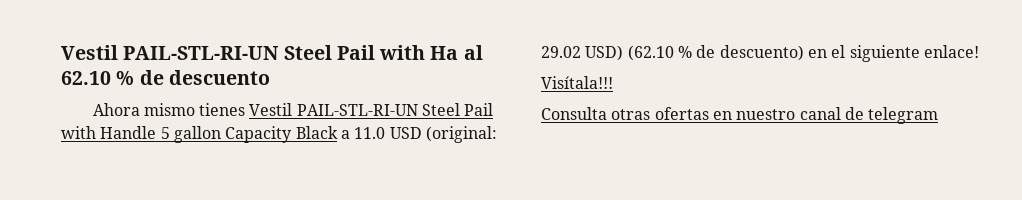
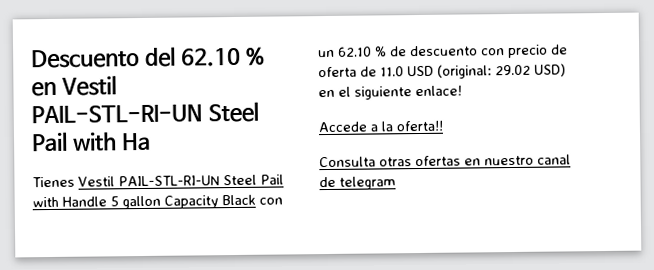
(61, 52) none -> [31,46,267,69] [31,81,57,97] Descuento del 62.10 % en
[463,45,483,60] [61,70,270,85] [92,103,246,116] al 62.10 % de descuento // Ahora mismo tienes -> [32,176,75,188] // Tienes
[340,130,350,139] a -> [259,197,283,205] [318,44,568,59] [318,66,377,78] con un 62.10 % de descuento con precio de oferta de
[627,45,804,61] (62.10 % de descuento) -> (566, 70) none
[541,76,613,89] Visítala!!! -> [318,120,443,133] Accede a la oferta!!

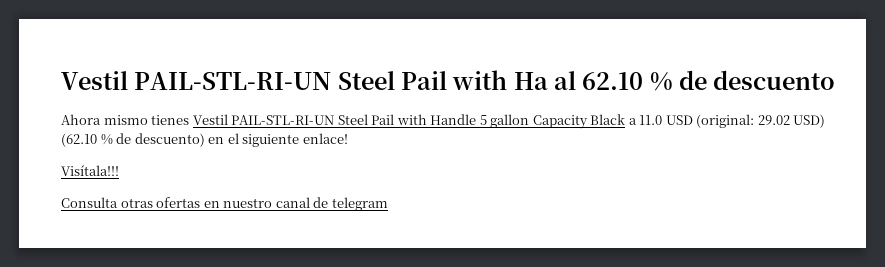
[31,46,267,69] [31,81,57,97] Descuento del 62.10 % en -> (61, 80) none
[32,176,75,188] // Tienes -> [554,70,836,91] [61,114,190,125] al 62.10 % de descuento // Ahora mismo tienes
[259,197,283,205] [318,44,568,59] [318,66,377,78] con un 62.10 % de descuento con precio de oferta de -> [628,118,637,125] a
(566, 70) none -> [61,133,205,147] (62.10 % de descuento)
[318,120,443,133] Accede a la oferta!! -> [61,165,119,176] Visítala!!!

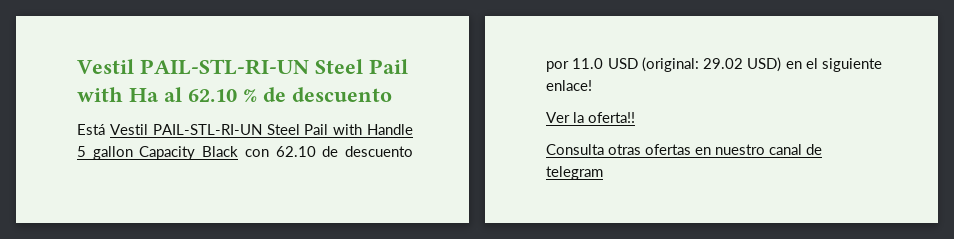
[61,114,190,125] Ahora mismo tienes -> [77,124,105,135] Está
[628,118,637,125] a -> [244,146,414,157] [546,61,569,72] con 62.10 de descuento por
[61,133,205,147] (62.10 % de descuento) -> (782, 64) none
[61,165,119,176] Visítala!!! -> [546,112,635,123] Ver la oferta!!

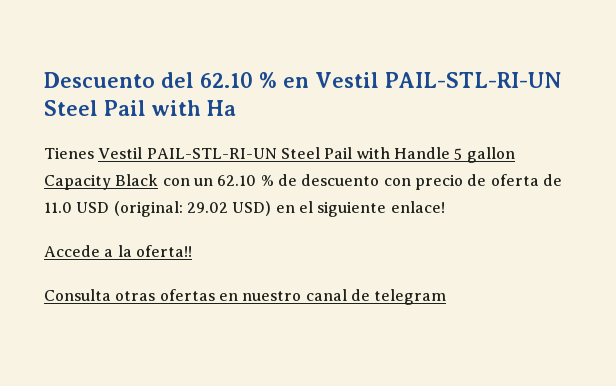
(77, 66) none -> [44,72,309,88] Descuento del 62.10 % en
[164,87,392,102] [77,124,105,135] al 62.10 % de descuento // Está -> [44,147,94,159] // Tienes
[275,146,414,157] [546,61,569,72] 62.10 de descuento por -> [193,174,562,190] un 62.10 % de descuento con precio de oferta de
[546,112,570,123] Ver -> [44,245,114,257] Accede a

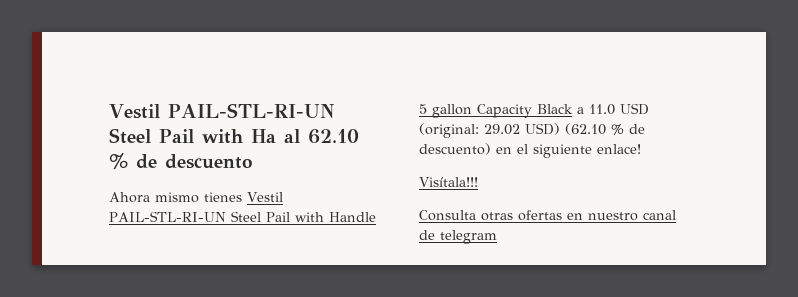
[44,72,309,88] Descuento del 62.10 % en -> (109, 111) none
[44,147,94,159] // Tienes -> [284,129,359,144] [109,152,253,169] [109,192,242,203] al 62.10 % de descuento // Ahora mismo tienes
[162,174,562,190] con un 62.10 % de descuento con precio de oferta de -> [577,107,584,114] a
(272, 208) none -> [565,123,645,135] [419,143,491,155] (62.10 % de descuento)
[44,245,192,257] Accede a la oferta!! -> [419,177,478,187] Visítala!!!

